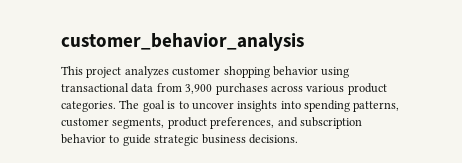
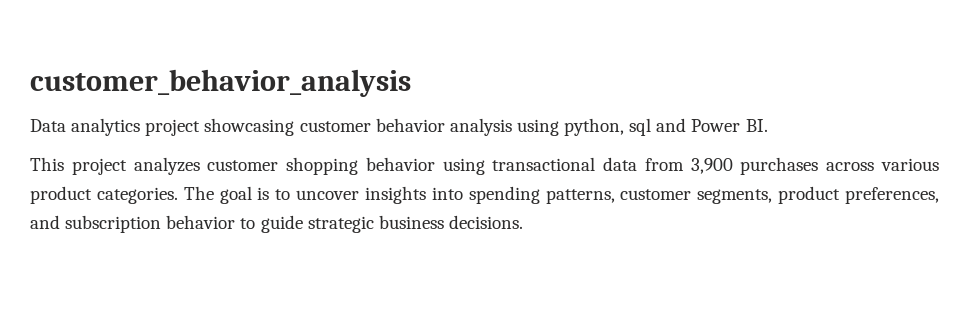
(304, 42) none -> [30,118,768,136] // Data analytics project showcasing customer behavior analysis using python, sql and Power BI.

